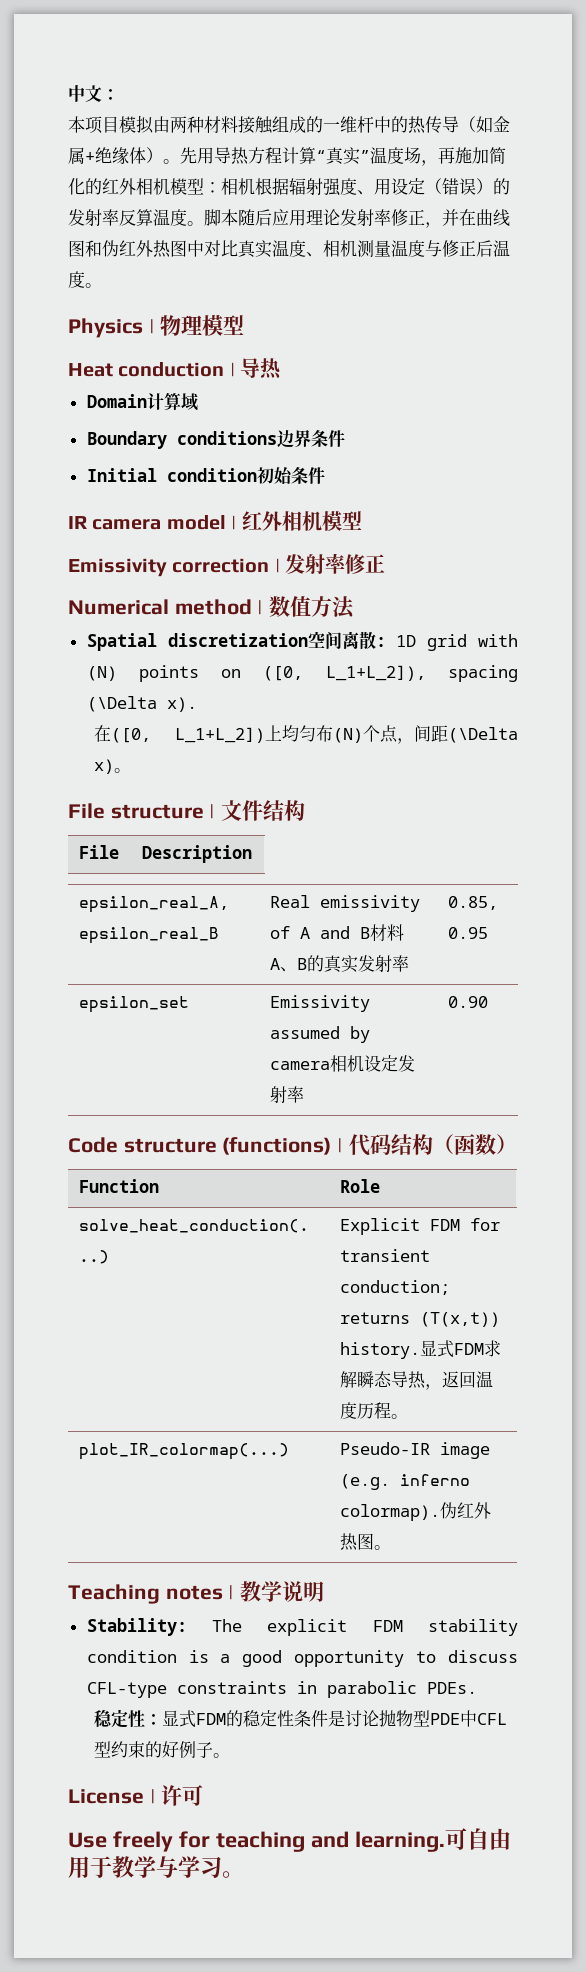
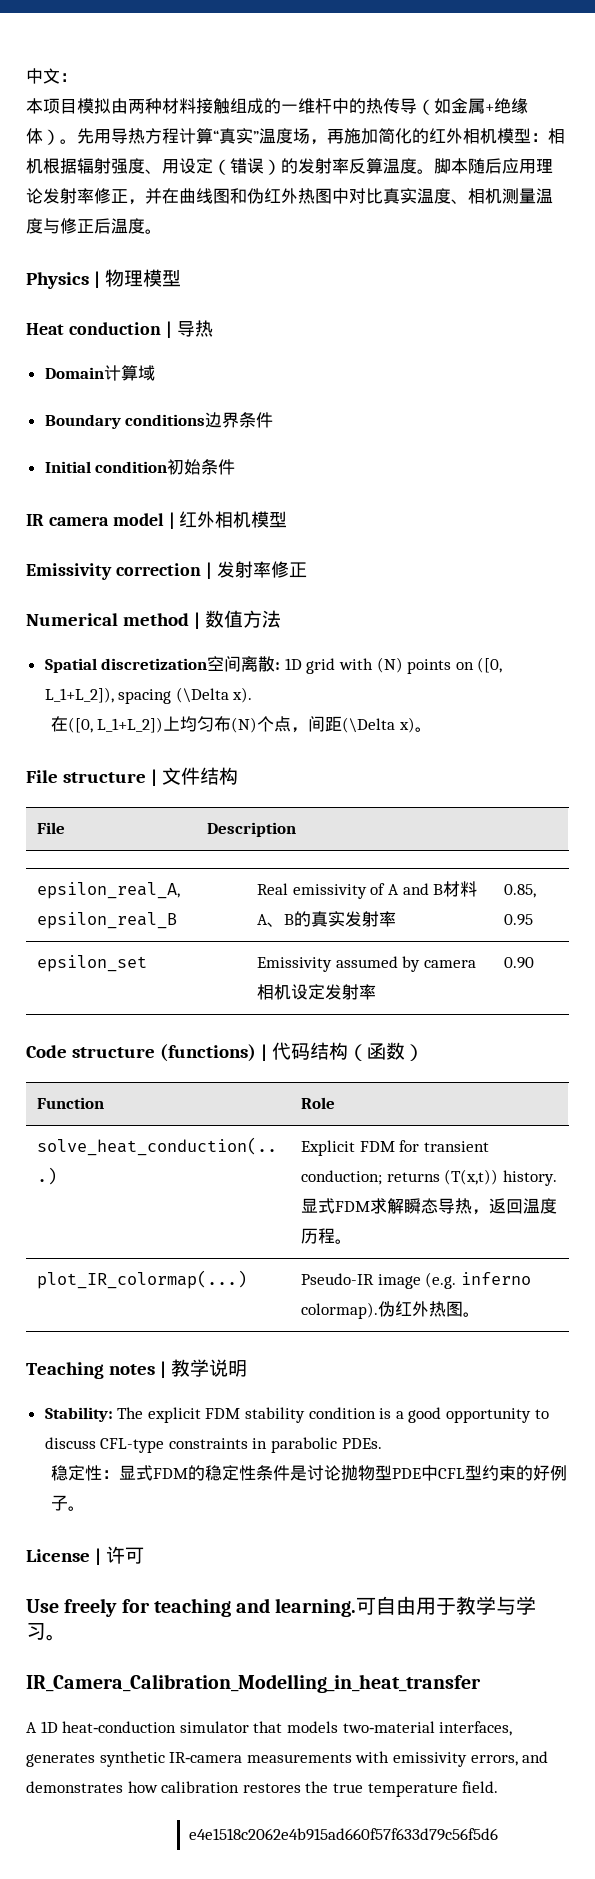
(244, 1874) none -> [26,1674,481,1693] [26,1721,513,1736] [26,1751,549,1767] [26,1781,499,1797] [188,1828,498,1841] // IR_Camera_Calibration_Modelling_in_heat_transfer // A 1D heat‑conduction simulator that models two‑material interfaces, generates synthetic IR‑camera measurements with emissivity errors, and demonstrates how calibration restores the true temperature field. // e4e1518c2062e4b915ad660f57f633d79c56f5d6

